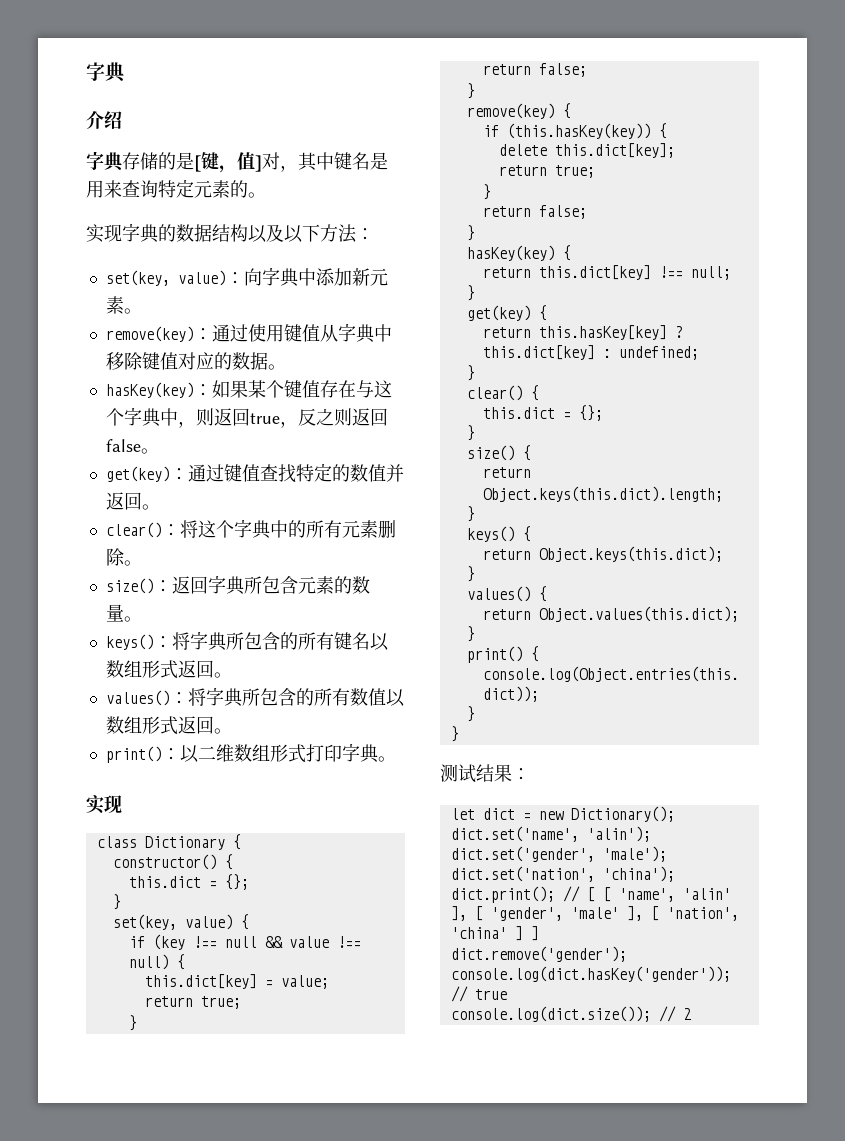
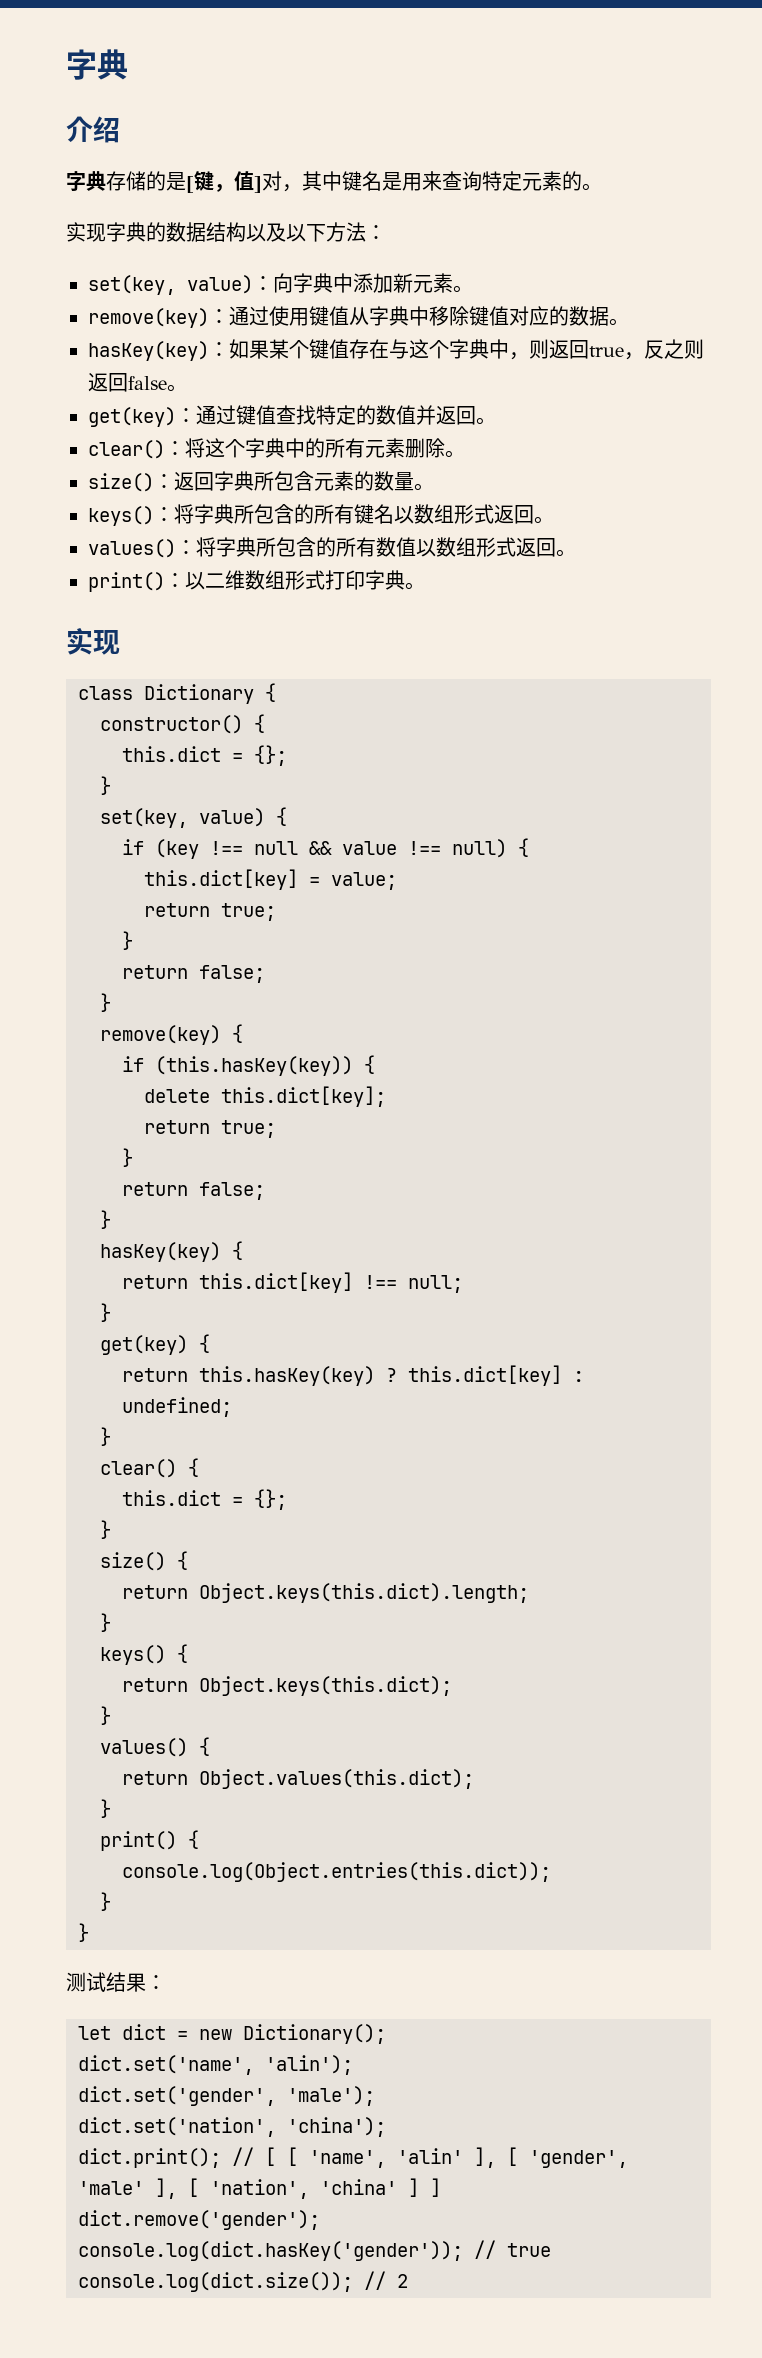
[538,325,667,340] this.hasKey[key] -> [199,1366,375,1386] this.hasKey(key)

